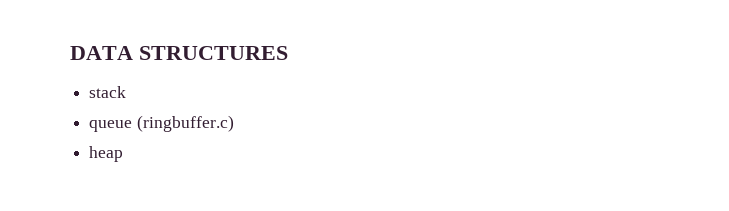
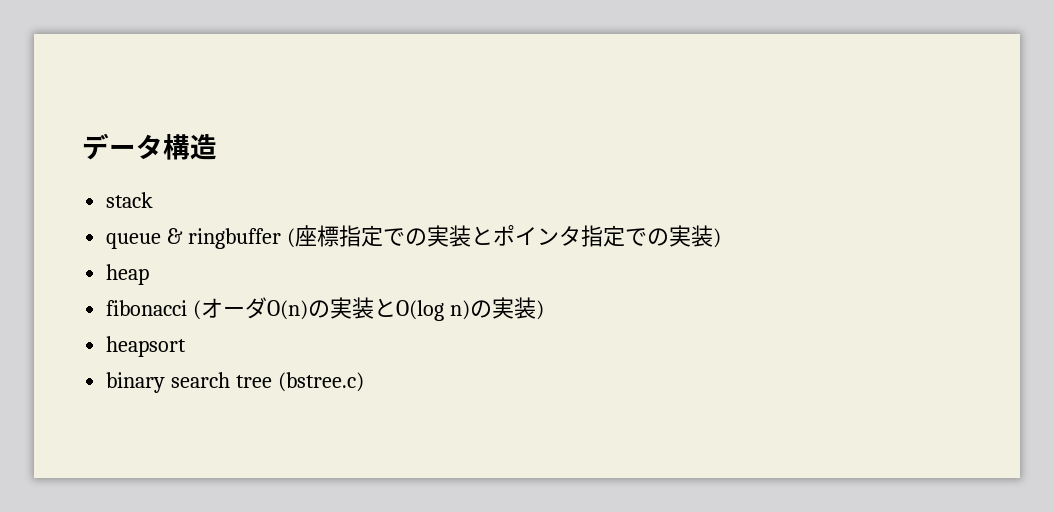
[70,46,288,60] DATA STRUCTURES -> [82,133,217,160] データ構造
[136,115,234,132] [89,146,124,162] (ringbuffer.c) // heap -> [167,225,722,249] [106,264,150,285] [106,297,545,321] [106,336,187,357] [106,372,365,393] & ringbuffer (座標指定での実装とポインタ指定での実装) // heap // fibonacci (オーダO(n)の実装とO(log n)の実装) // heapsort // binary search tree (bstree.c)

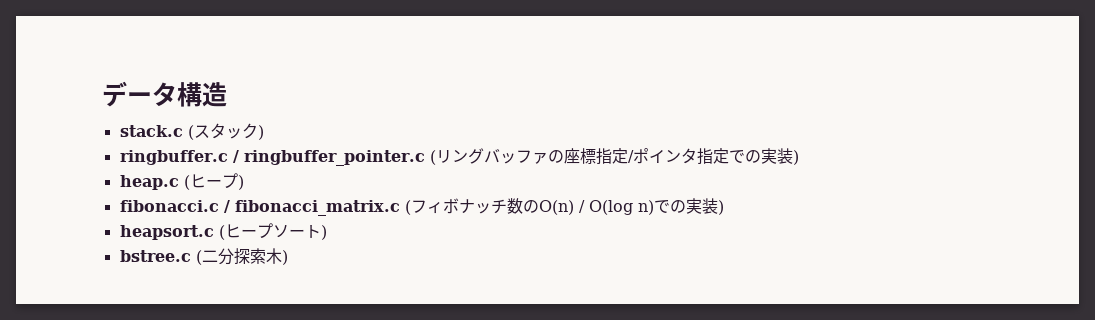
[106,192,154,208] [106,225,494,249] stack // queue & ringbuffer (座標指定での実装と -> [119,123,264,140] [119,148,634,166] stack.c (スタック) // ringbuffer.c / ringbuffer_pointer.c (リングバッファの座標指定/
[106,264,150,285] [106,297,397,320] heap // fibonacci (オーダO(n)の実装と -> [119,173,244,190] [119,198,585,216] heap.c (ヒープ) // fibonacci.c / fibonacci_matrix.c (フィボナッチ数のO(n) /
[470,297,545,320] [106,336,187,357] [106,372,365,393] の実装) // heapsort // binary search tree (bstree.c) -> [653,198,724,215] [119,223,327,240] [119,248,288,265] での実装) // heapsort.c (ヒープソート) // bstree.c (二分探索木)

